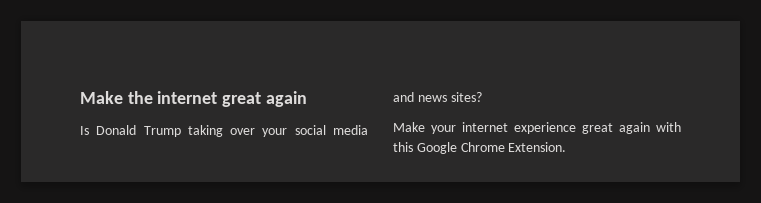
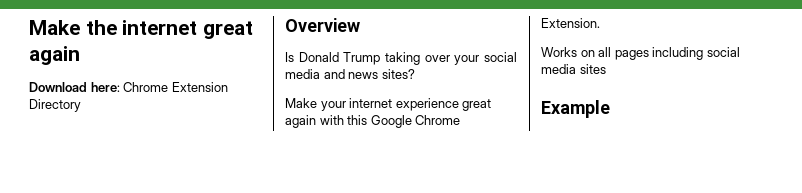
(307, 99) none -> [29,82,228,92] [29,99,81,112] [285,18,360,32] // Download here: Chrome Extension Directory // Overview
(567, 147) none -> [541,47,740,60] [541,64,606,74] [541,100,610,118] // Works on all pages including social media sites // Example

